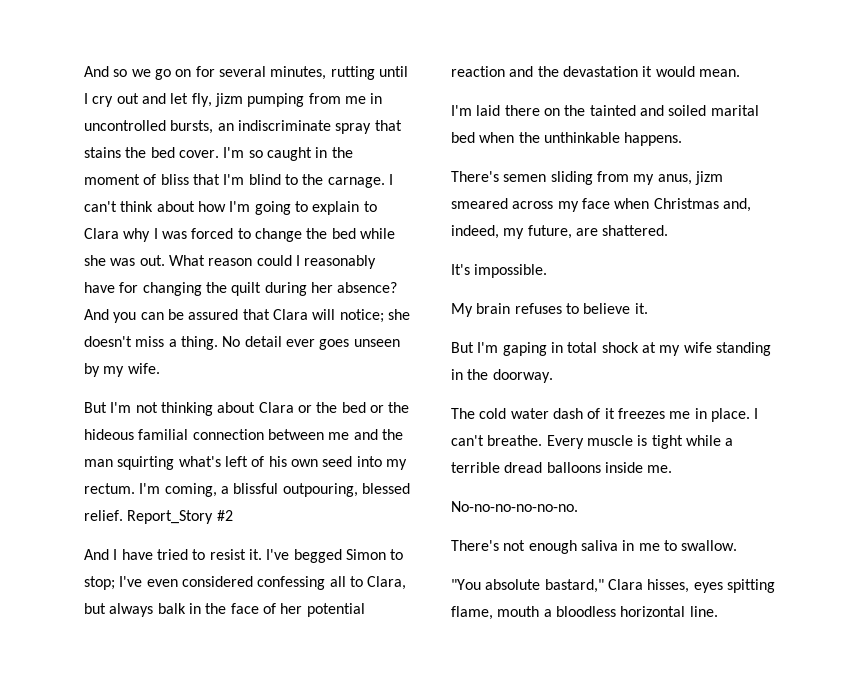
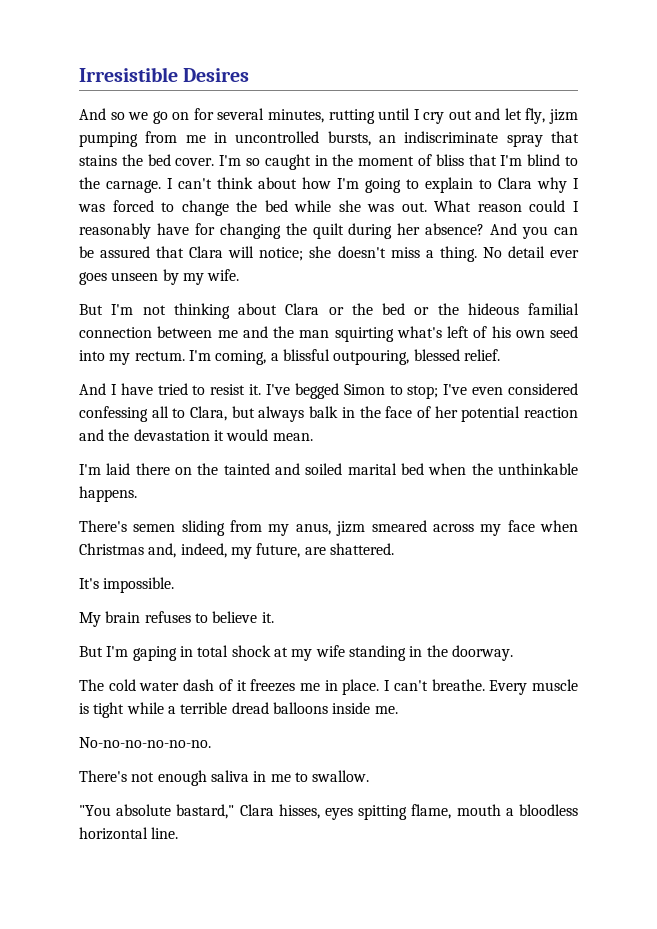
(84, 71) none -> [79,67,250,82] Irresistible Desires //
[127,510,233,524] Report_Story #2 -> (500, 355) none

